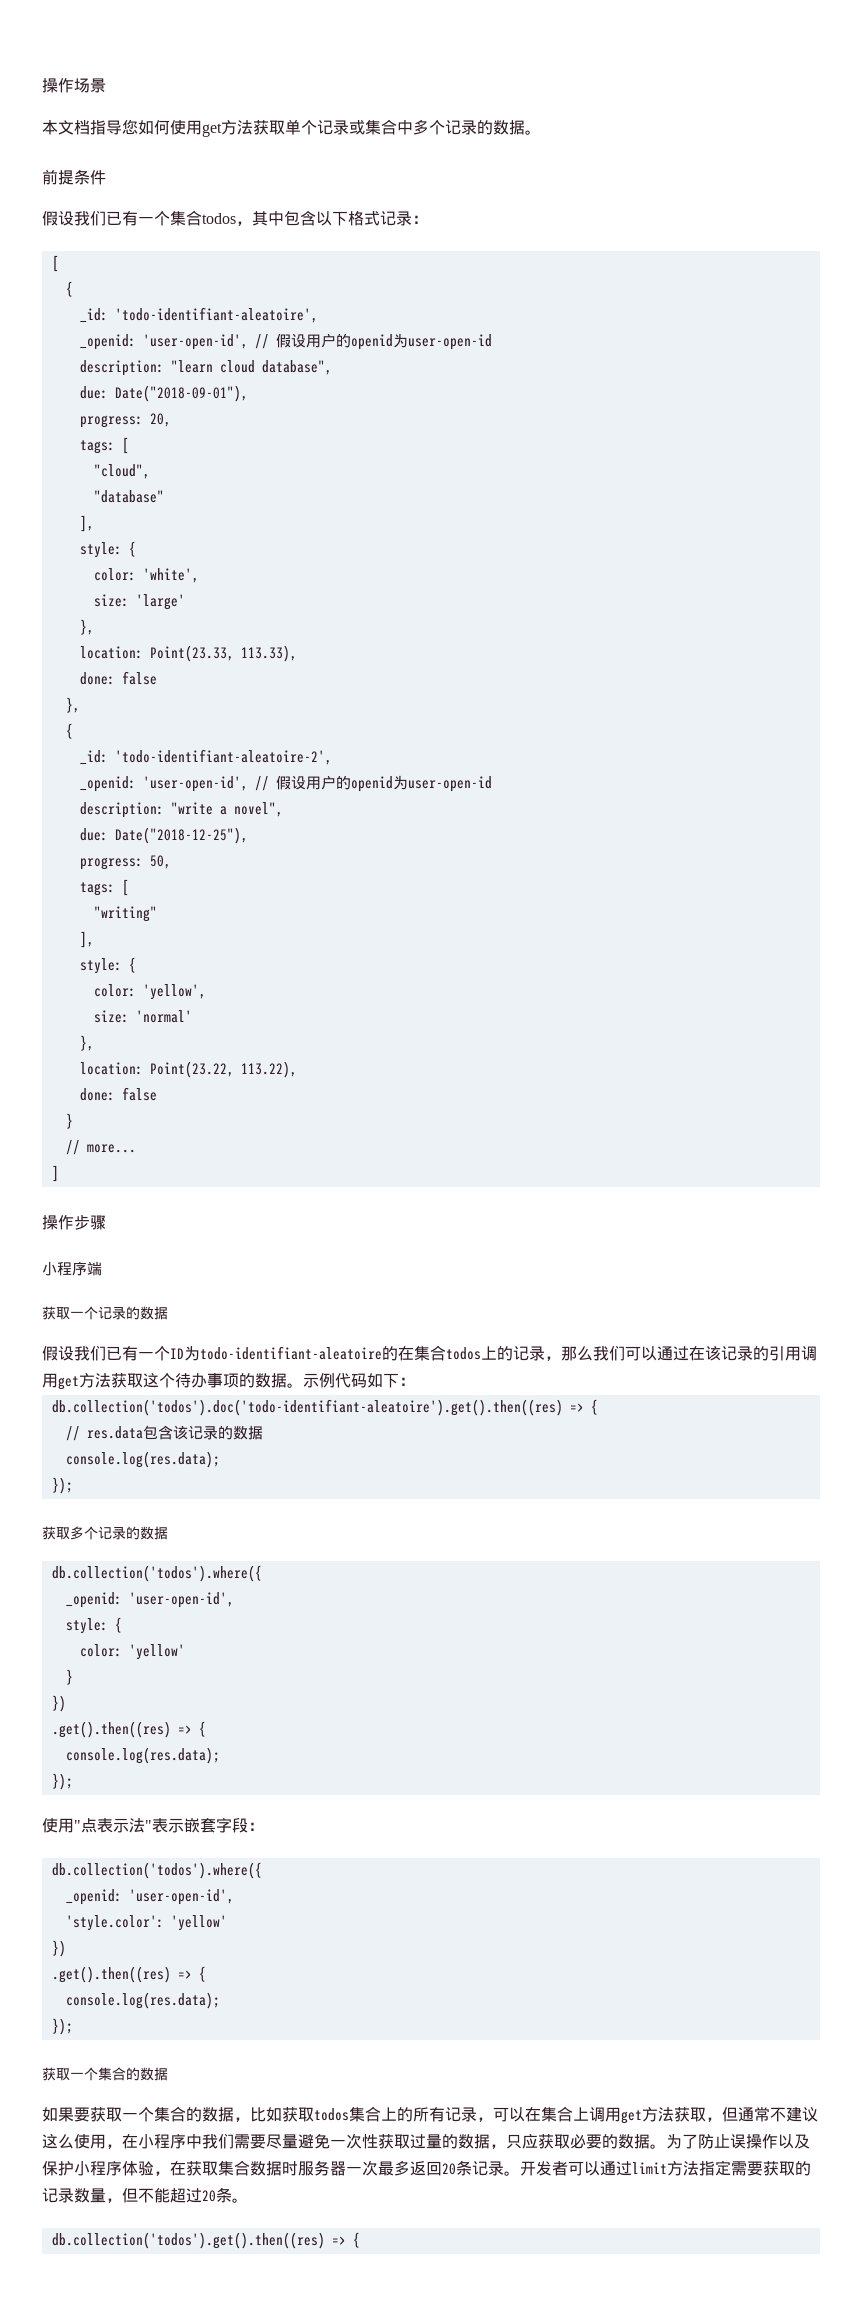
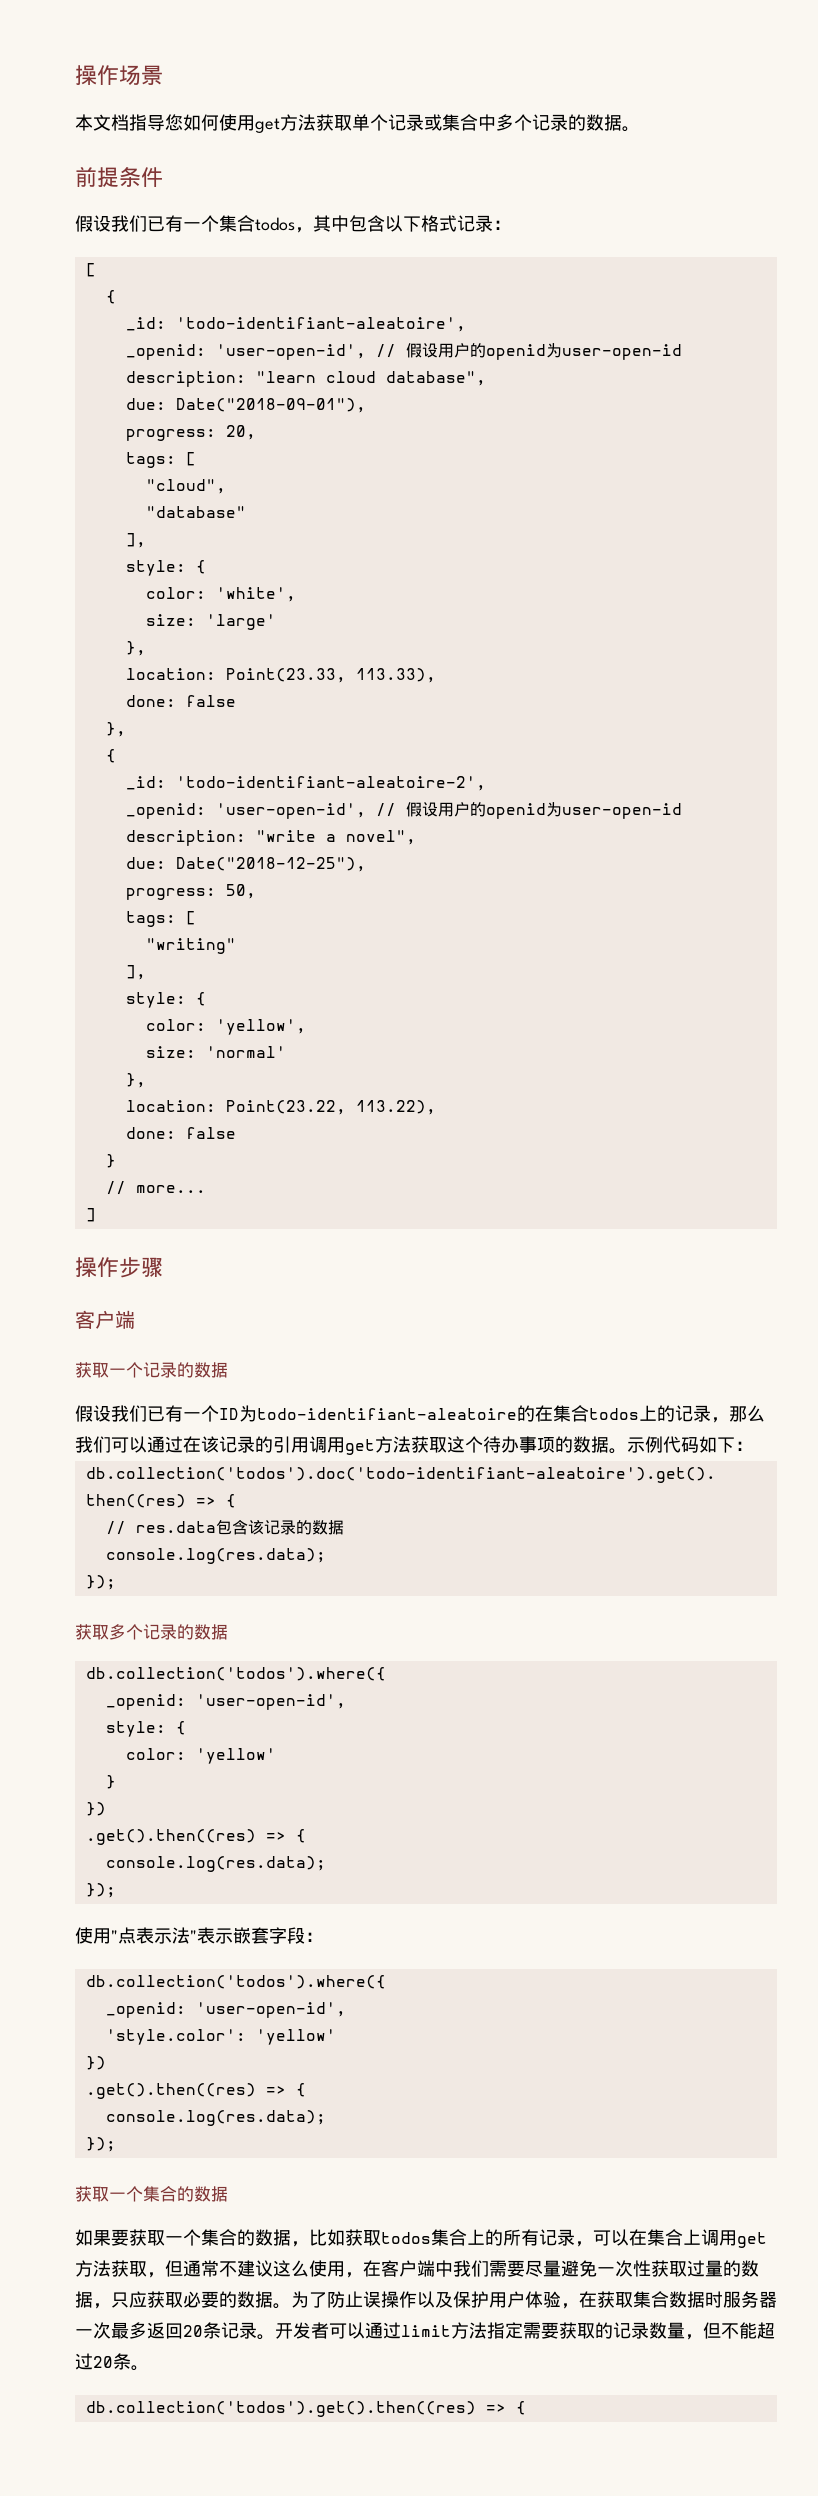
[42,1261,87,1276] 小程序 -> [75,1310,115,1329] 客户
[138,2134,186,2149] 小程序 -> [381,2260,435,2277] 客户端
[74,2161,122,2176] 小程序 -> [489,2291,525,2308] 用户

